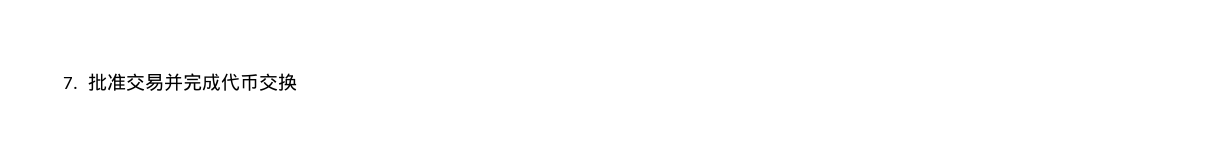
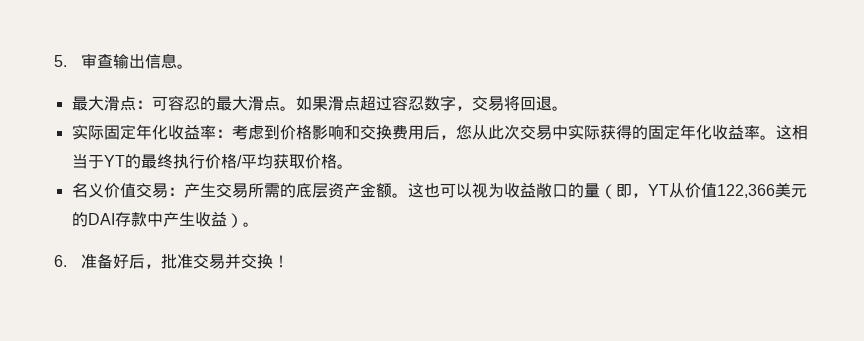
[63,73,298,91] 7.批准交易并完成代币交换 -> [54,53,193,69] [71,95,568,111] [71,124,808,140] [71,154,353,169] [71,182,807,199] [71,211,259,228] [54,253,289,269] 5.审查输出信息。 // 最大滑点：可容忍的最大滑点。如果滑点超过容忍数字，交易将回退。 // 实际固定年化收益率：考虑到价格影响和交换费用后，您从此次交易中实际获得的固定年化收益率。这相当于YT的最终执行价格/平均获取价格。 // 名义价值交易：产生交易所需的底层资产金额。这也可以视为收益敞口的量（即，YT从价值122,366美元的DAI存款中产生收益）。 // 6.准备好后，批准交易并交换！

